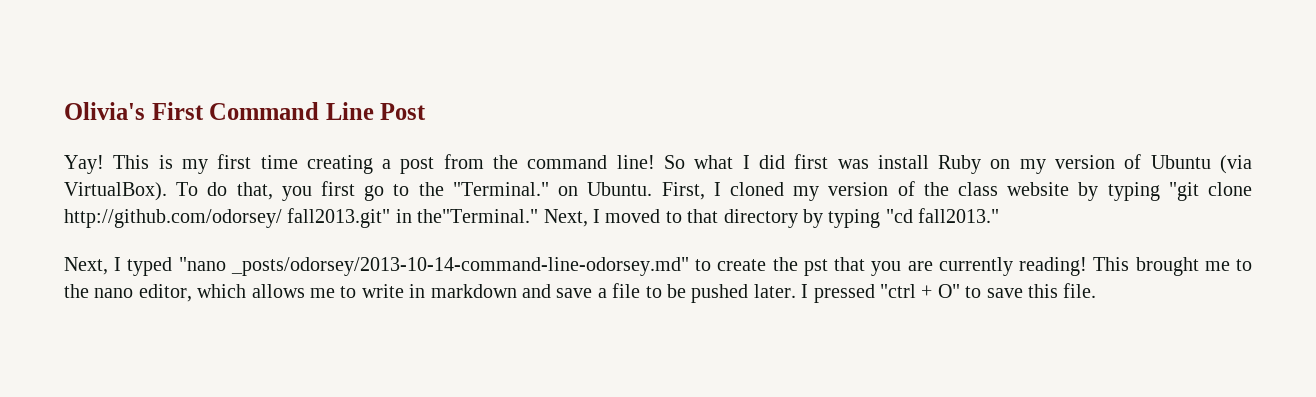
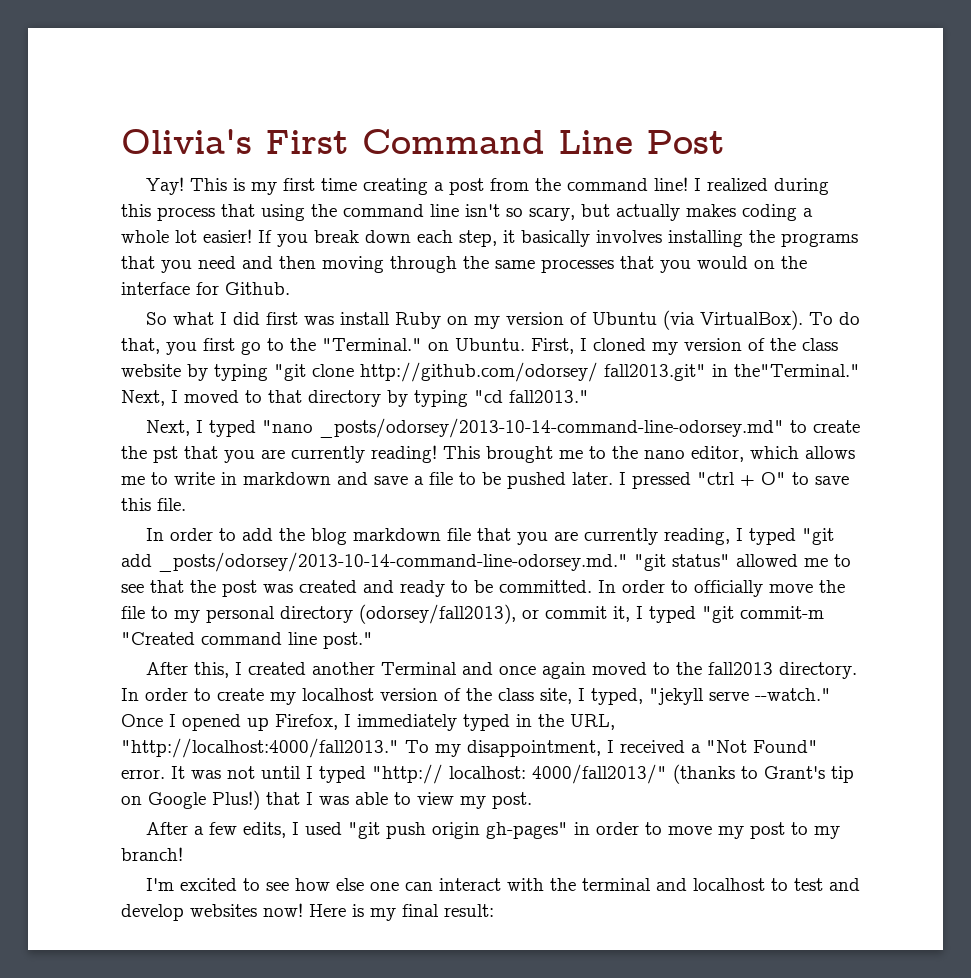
(655, 162) none -> [694,178,830,195] [121,204,813,221] [121,229,858,247] [121,256,807,273] [121,282,290,295] I realized during this process that using the command line isn't so scary, but actually makes coding a whole lot easier! If you break down each step, it basically involves installing the programs that you need and then moving through the same processes that you would on the interface for Github. //
(1097, 290) none -> [146,528,835,545] [121,552,851,572] [121,580,845,597] [121,604,824,624] [121,632,373,649] [146,662,858,679] [121,688,831,705] [121,714,615,731] [121,738,818,758] [121,764,854,784] [121,790,532,810] [146,822,841,839] [121,847,183,861] [146,878,861,891] [121,903,494,921] // In order to add the blog markdown file that you are currently reading, I typed "git add _posts/odorsey/2013-10-14-command-line-odorsey.md." "git status" allowed me to see that the post was created and ready to be committed. In order to officially move the file to my personal directory (odorsey/fall2013), or commit it, I typed "git commit-m "Created command line post." // After this, I created another Terminal and once again moved to the fall2013 directory. In order to create my localhost version of the class site, I typed, "jekyll serve --watch." Once I opened up Firefox, I immediately typed in the URL, "http://localhost:4000/fall2013." To my disappointment, I received a "Not Found" error. It was not until I typed "http:// localhost: 4000/fall2013/" (thanks to Grant's tip on Google Plus!) that I was able to view my post. // After a few edits, I used "git push origin gh-pages" in order to move my post to my branch! // I'm excited to see how else one can interact with the terminal and localhost to test and develop websites now! Here is my final result:

